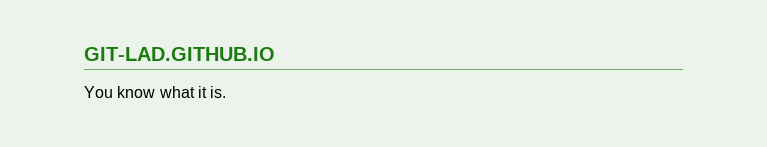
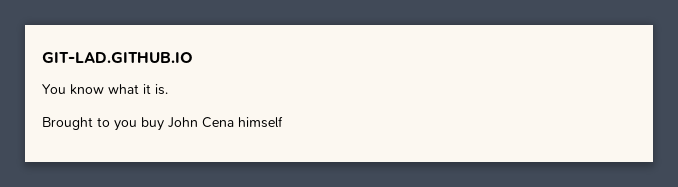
(227, 92) none -> [42,116,283,131] // Brought to you buy John Cena himself

